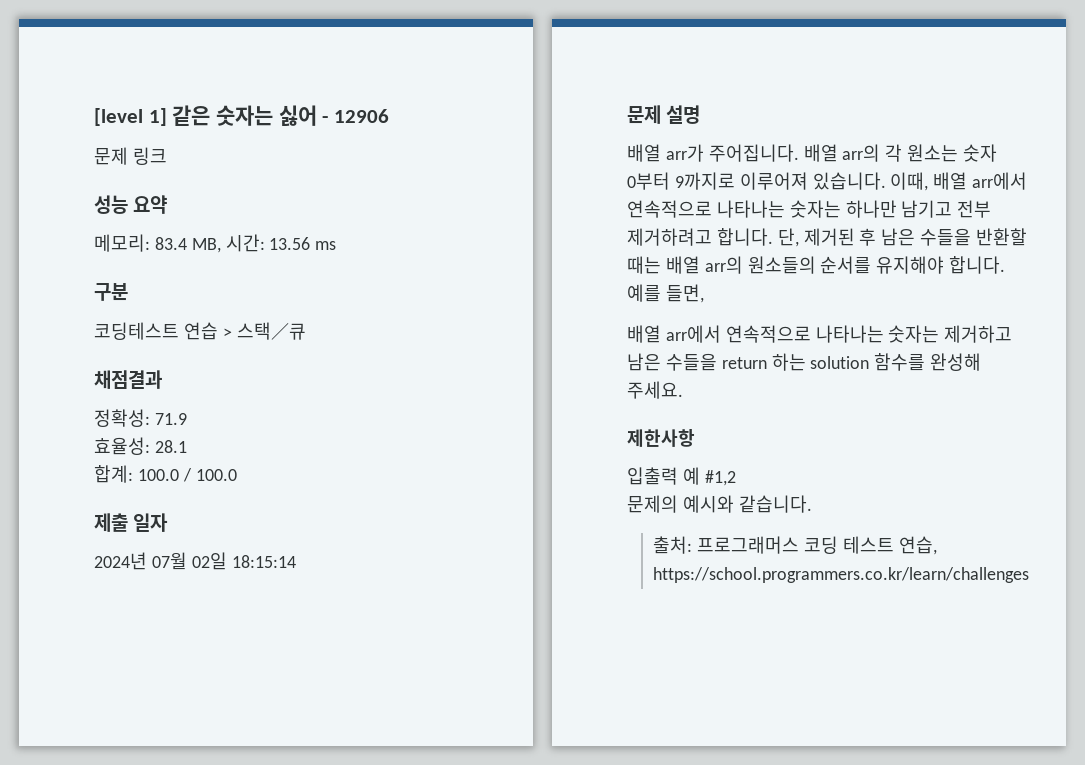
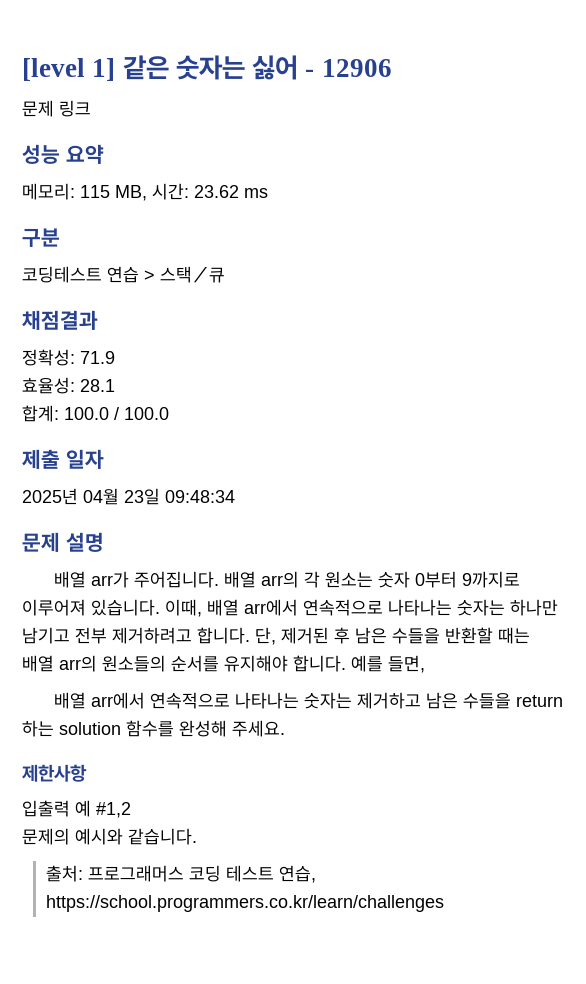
[154,237,187,250] 83.4 -> [80,185,110,198] 115
[269,237,311,250] 13.56 -> [194,185,239,198] 23.62
[94,552,296,570] 2024년 07월 02일 18:15:14 -> [22,488,235,505] 2025년 04월 23일 09:48:34

